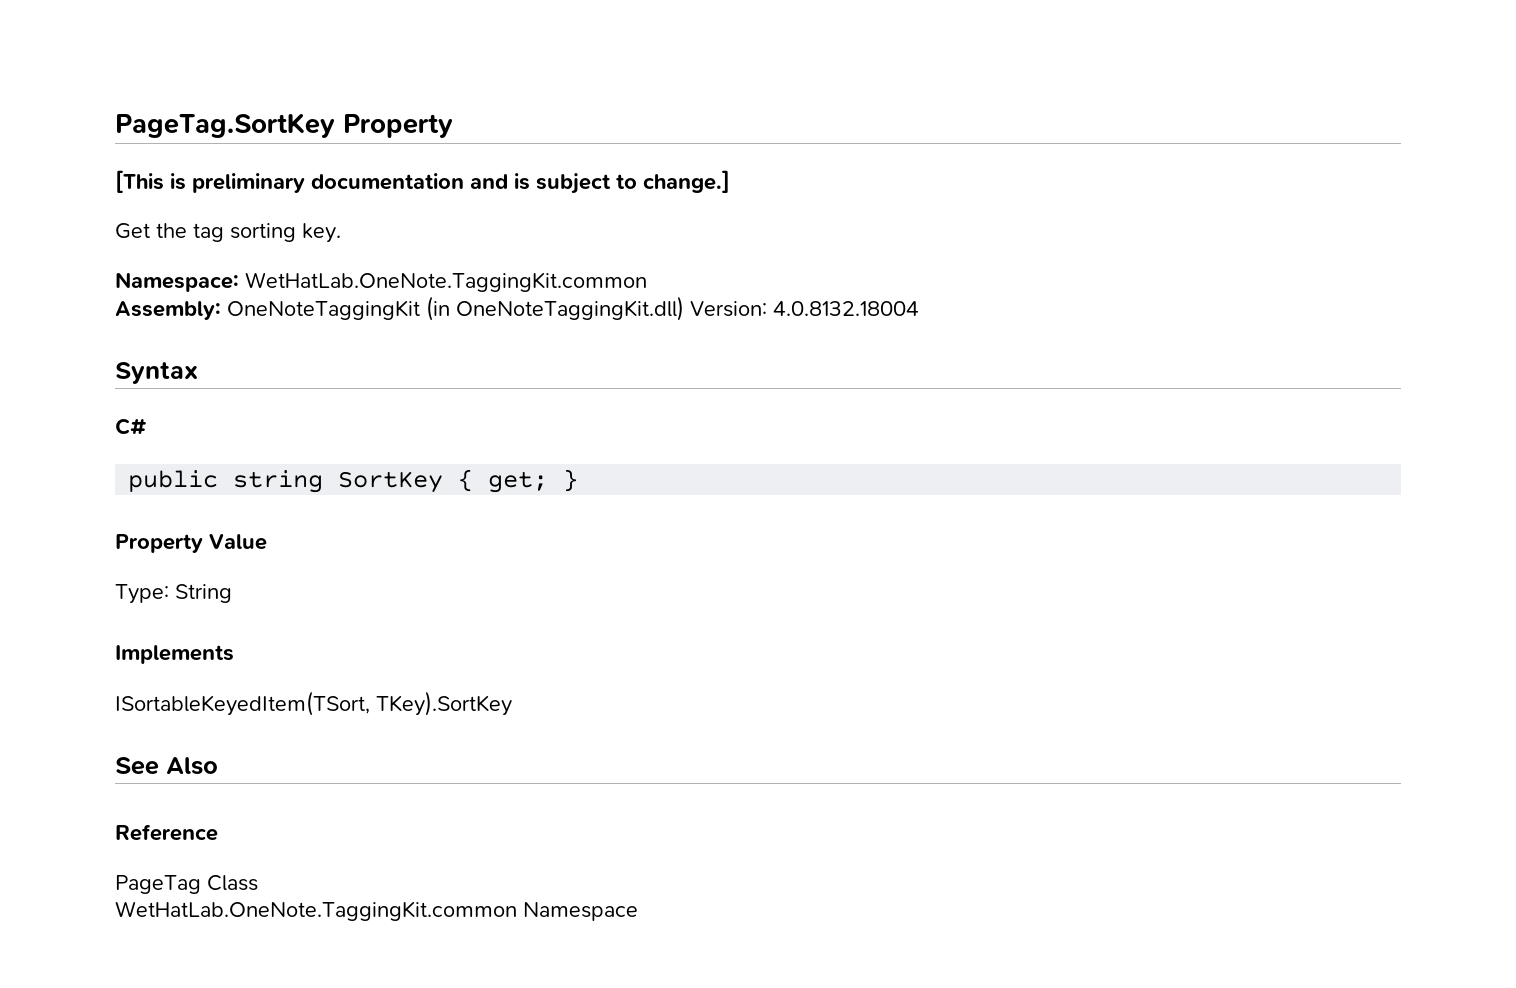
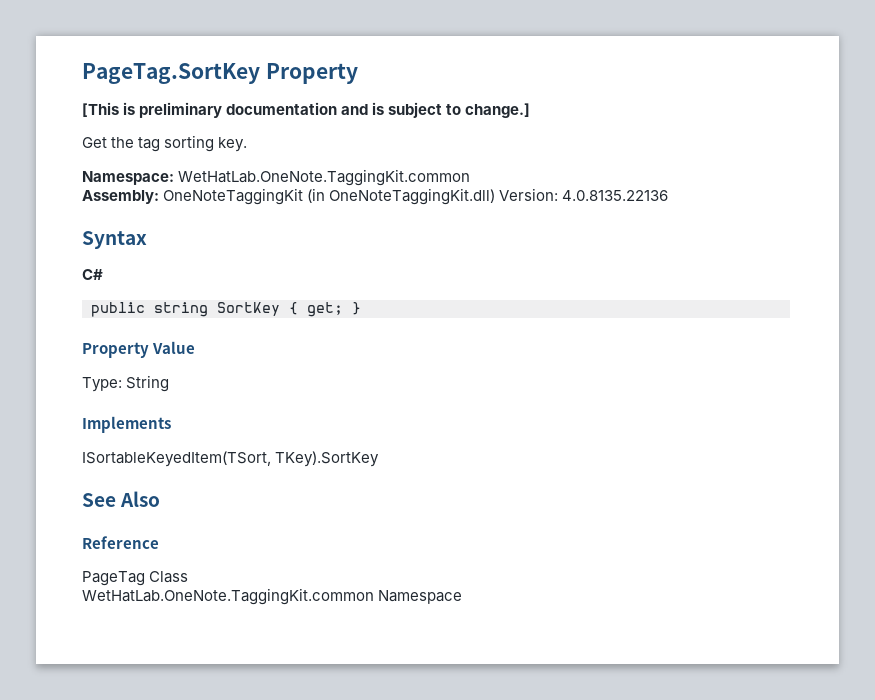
[773,301,919,316] 4.0.8132.18004 -> [562,190,669,201] 4.0.8135.22136

